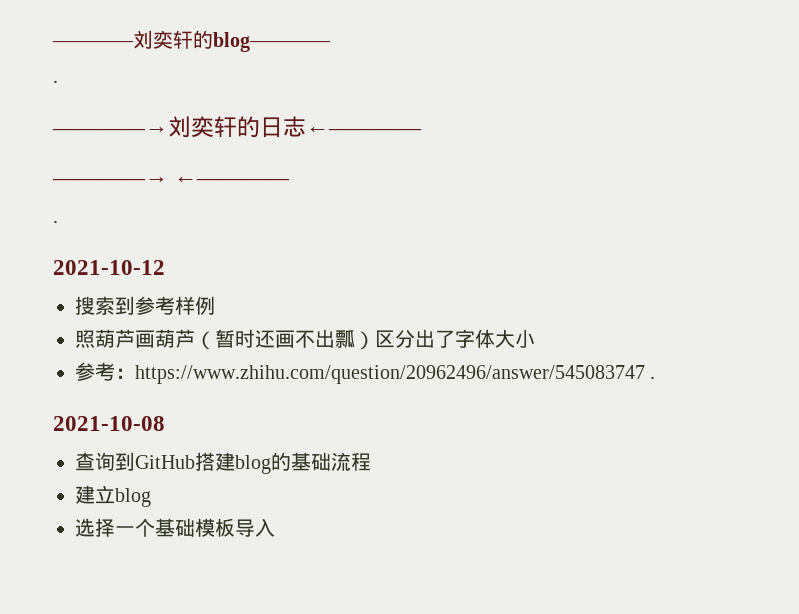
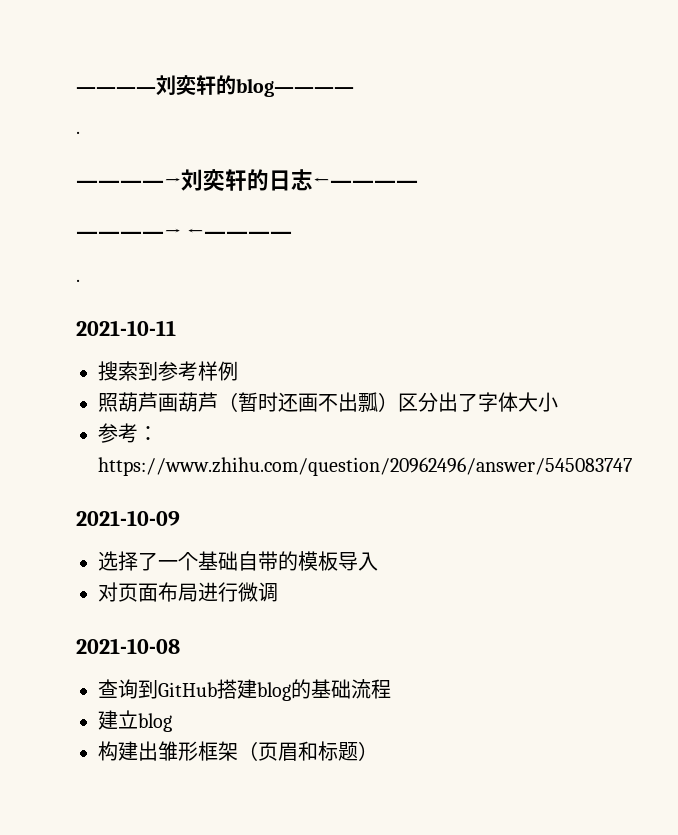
[53,260,165,275] 2021-10-12 -> [76,320,176,336] 2021-10-11
[650,376,656,379] . -> [76,510,180,526] [98,551,378,571] [98,582,278,602] // 2021-10-09 // 选择了一个基础自带的模板导入 // 对页面布局进行微调
[75,518,275,537] 选择一个基础模板导入 -> [98,741,378,761] 构建出雏形框架（页眉和标题）

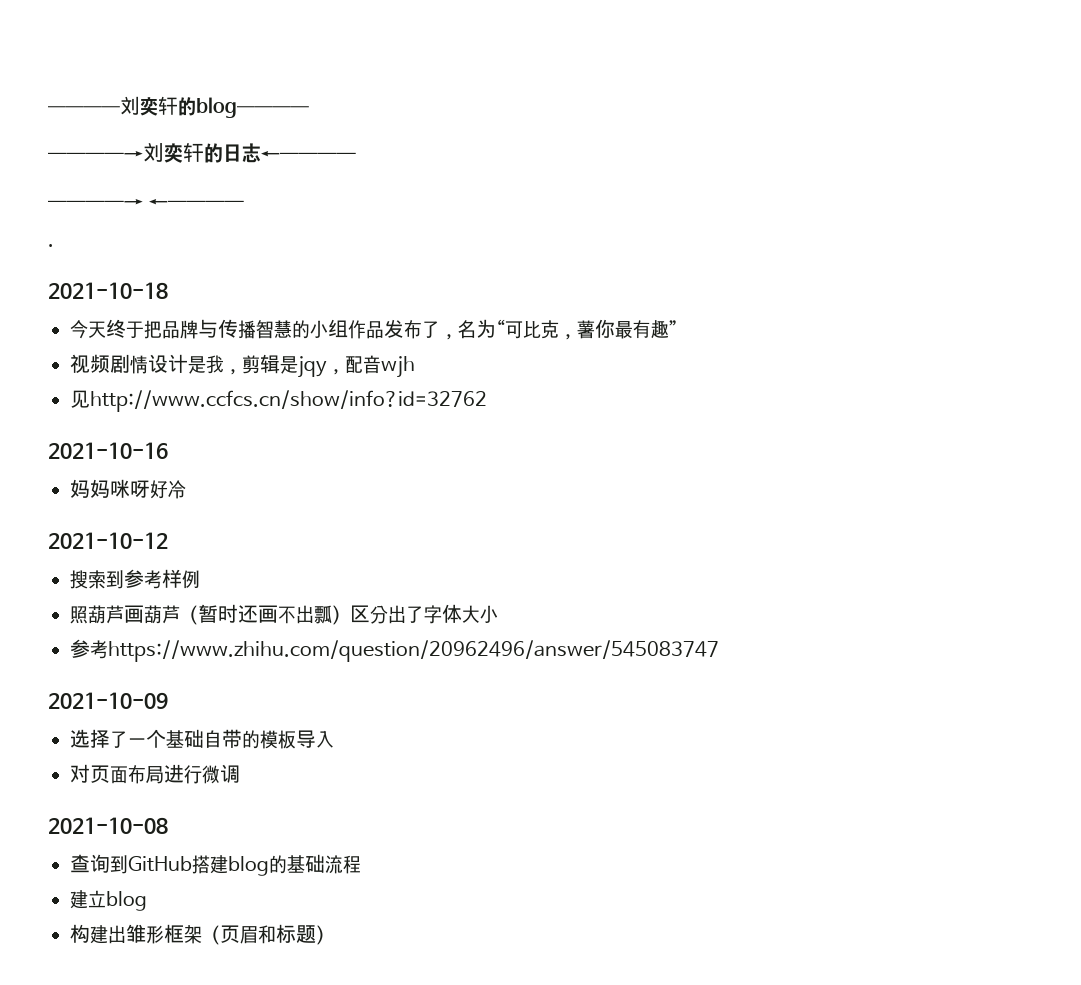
[76,131,80,134] // . -> (309, 107) none
[76,320,176,336] 2021-10-11 -> [48,282,168,299] [70,319,678,340] [70,354,415,378] [70,390,487,412] [48,442,168,459] [70,479,186,499] [48,532,168,549] 2021-10-18 // 今天终于把品牌与传播智慧的小组作品发布了，名为“可比克，薯你最有趣” // 视频剧情设计是我，剪辑是jqy，配音wjh // 见http://www.ccfcs.cn/show/info?id=32762 // 2021-10-16 // 妈妈咪呀好冷 // 2021-10-12
[138,426,158,441] ： -> (108, 649) none

